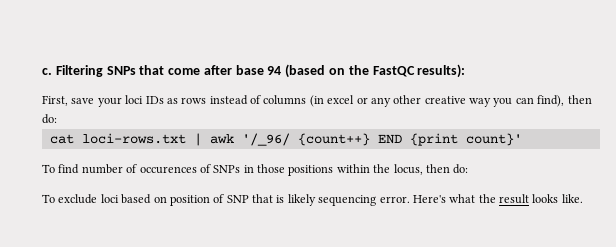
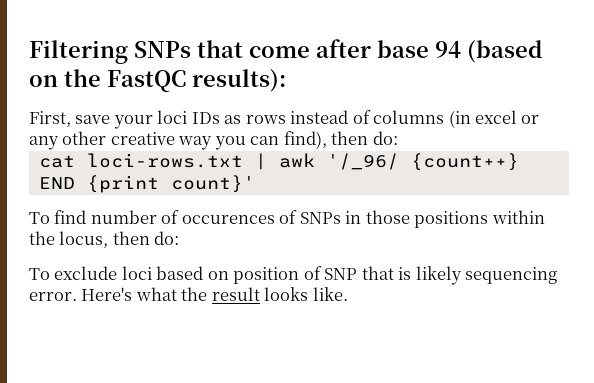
[42,68,52,75] c. -> (29, 52) none

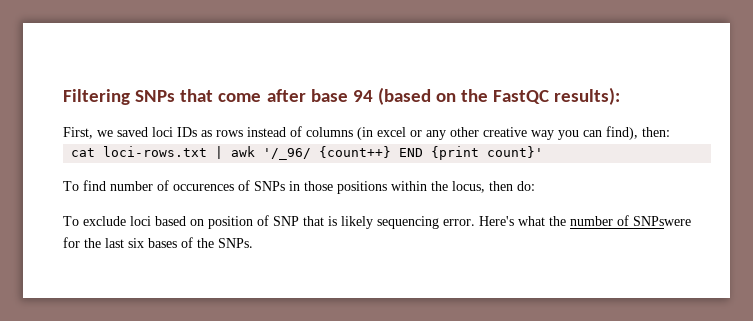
[75,115,153,129] save your -> [97,127,148,137] we saved
[331,131,398,145] then do: -> [642,127,670,137] then:
[211,287,348,301] result looks like. -> [570,215,691,226] [63,237,253,248] number of SNPswere for the last six bases of the SNPs.

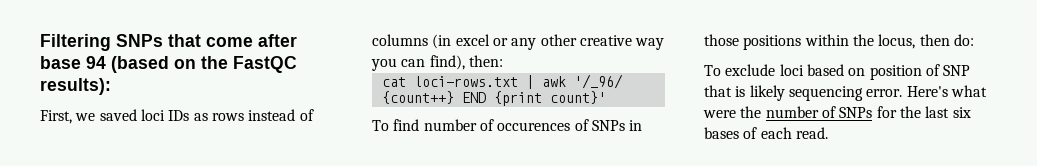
(545, 221) none -> [703,110,736,118] were
[633,216,691,226] SNPswere -> [839,107,873,118] SNPs
[197,238,253,248] the SNPs. -> [760,127,828,139] each read.

